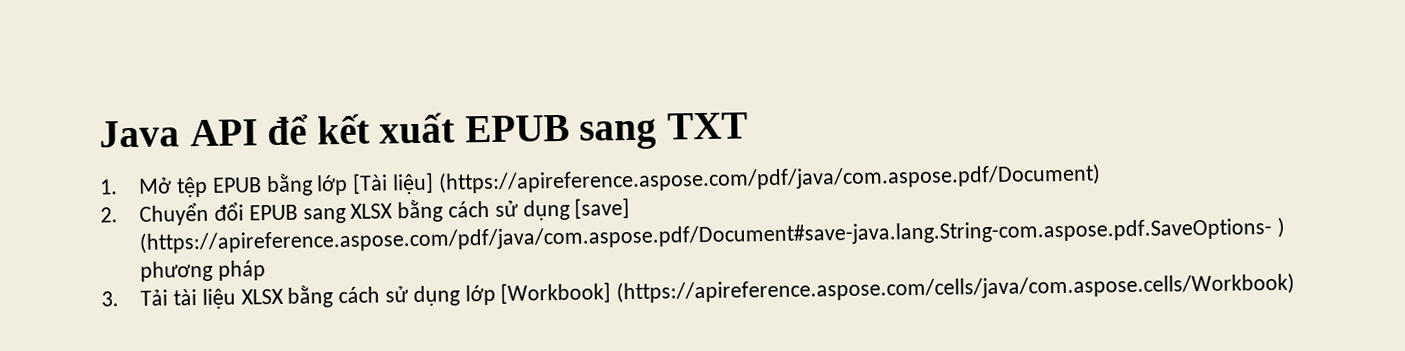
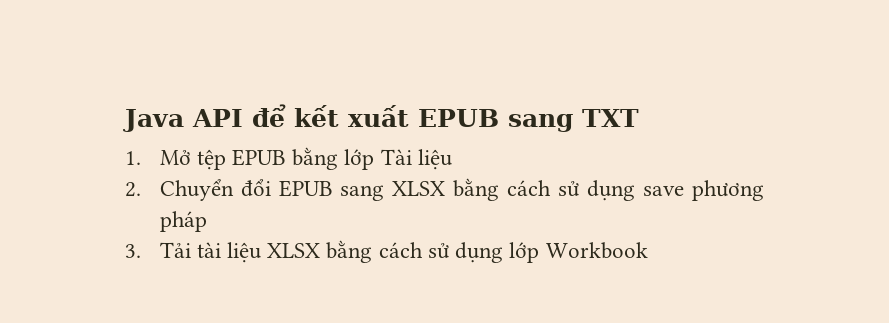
[352,163,1101,195] [Tài liệu] (https://apireference.aspose.com/pdf/java/com.aspose.pdf/Document) -> [380,149,452,170] Tài liệu
[574,198,631,219] [139,216,1285,254] [save] (https://apireference.aspose.com/pdf/java/com.aspose.pdf/Document#save-java.lang.String-com.aspose.pdf.SaveOptions- ) -> [643,186,685,196] save
[500,272,1296,304] [Workbook] (https://apireference.aspose.com/cells/java/com.aspose.cells/Workbook) -> [545,242,648,259] Workbook

